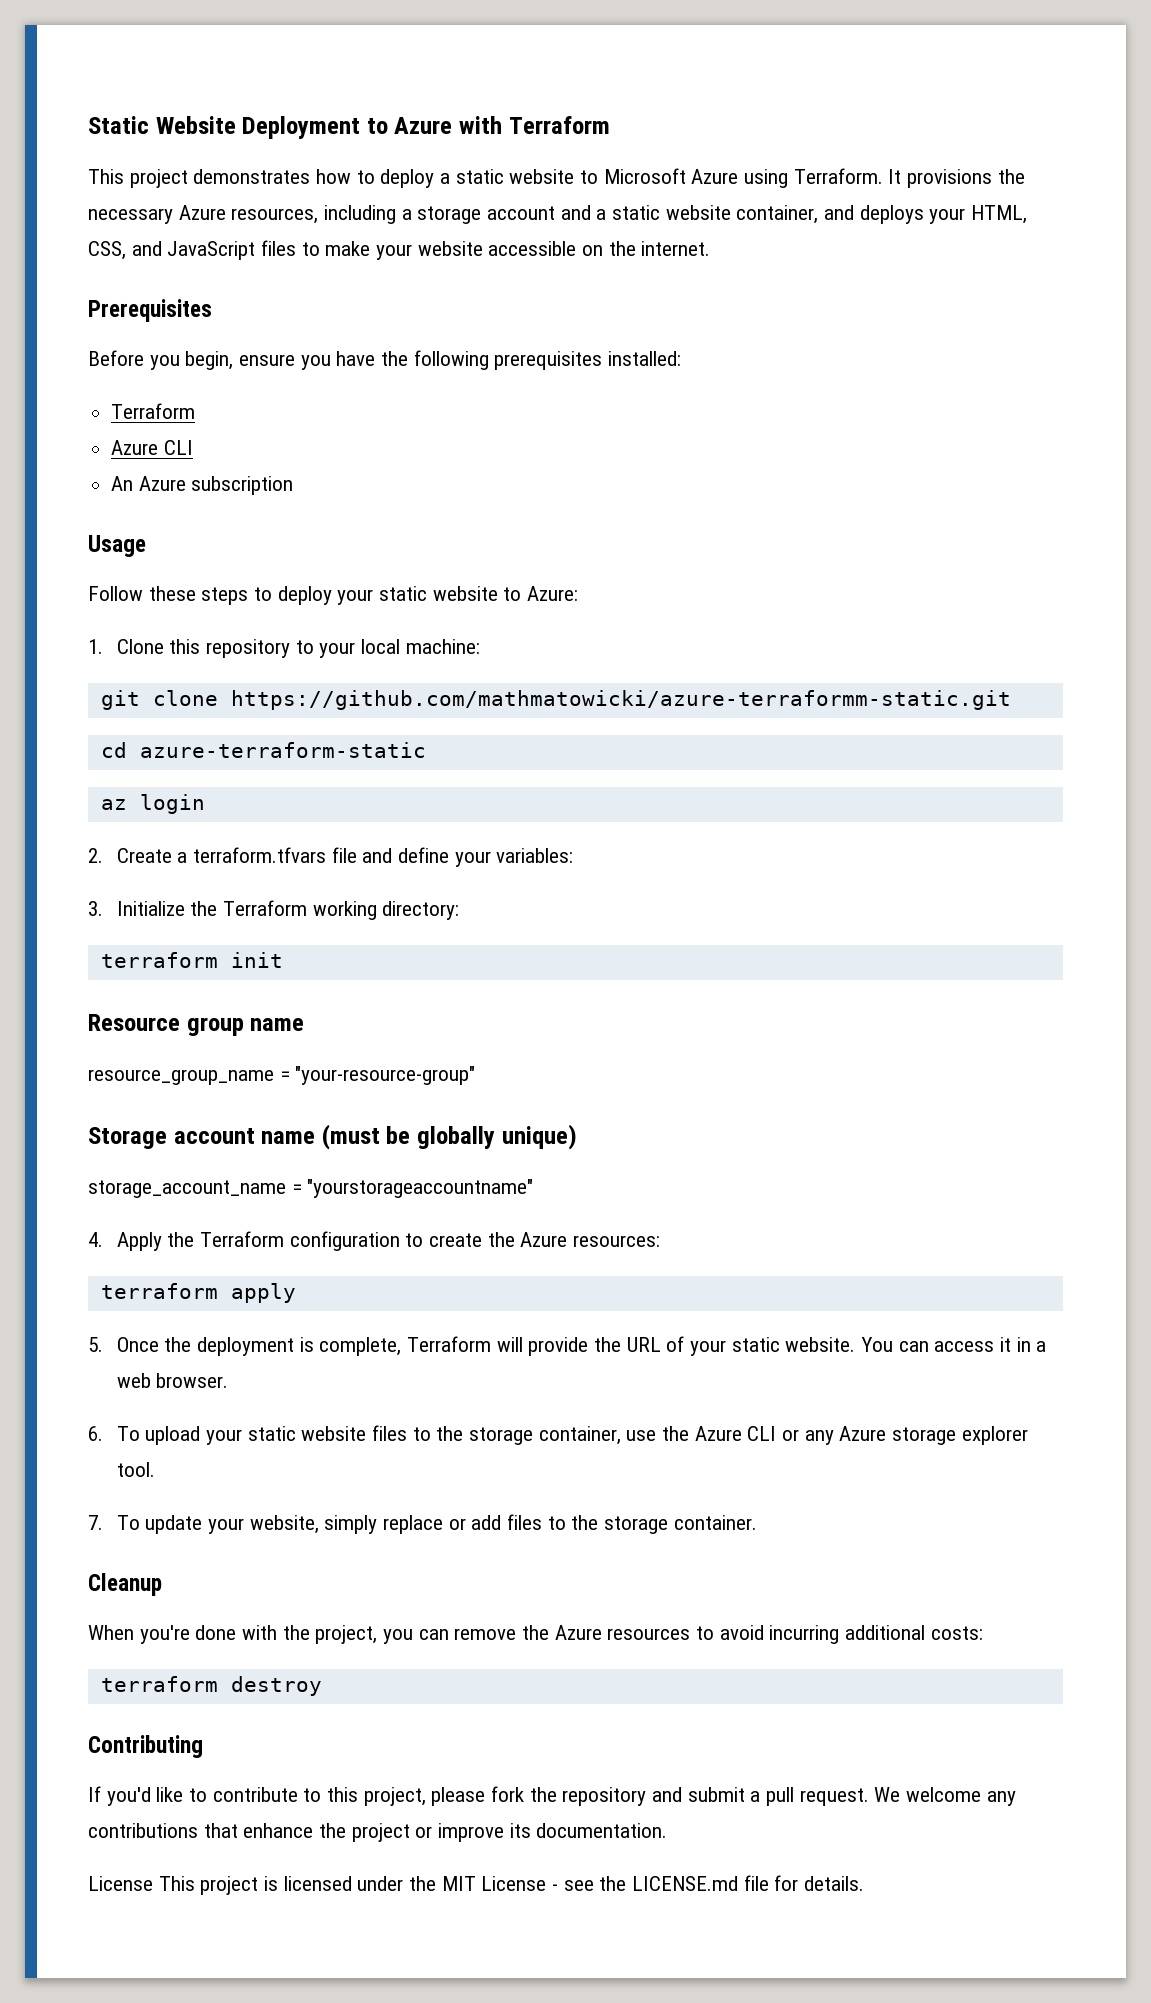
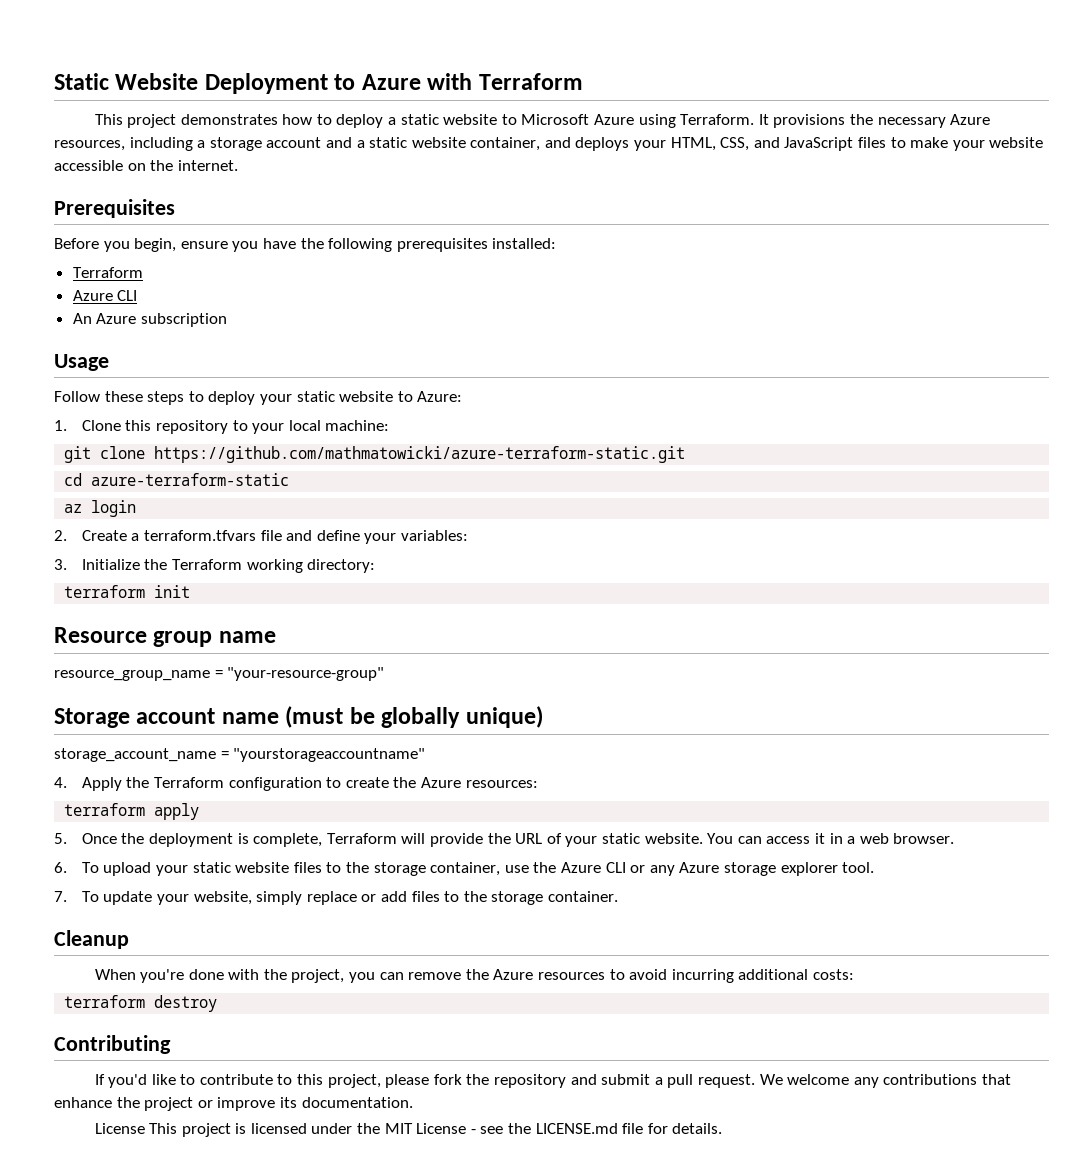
[230,690,1011,710] https://github.com/mathmatowicki/azure-terraformm-static.git -> [154,446,686,463] https://github.com/mathmatowicki/azure-terraform-static.git

